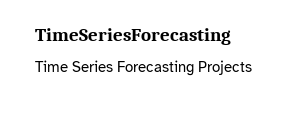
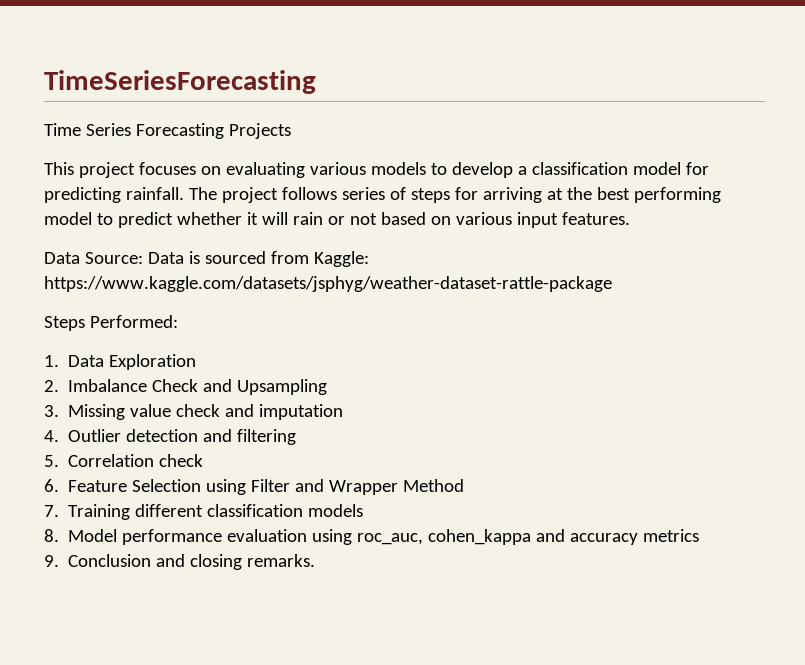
(252, 67) none -> [44,162,709,178] [44,187,721,203] [44,212,630,228] [44,251,369,267] [44,276,612,292] [44,315,178,331] [44,354,197,370] [44,379,328,395] [44,404,344,420] [44,429,297,445] [44,454,204,467] [44,479,465,495] [44,504,364,520] [44,529,700,545] [44,554,316,570] // This project focuses on evaluating various models to develop a classification model for predicting rainfall. The project follows series of steps for arriving at the best performing model to predict whether it will rain or not based on various input features. // Data Source: Data is sourced from Kaggle: https://www.kaggle.com/datasets/jsphyg/weather-dataset-rattle-package // Steps Performed: // 1. Data Exploration // 2. Imbalance Check and Upsampling // 3. Missing value check and imputation // 4. Outlier detection and filtering // 5. Correlation check // 6. Feature Selection using Filter and Wrapper Method // 7. Training different classification models // 8. Model performance evaluation using roc_auc, cohen_kappa and accuracy metrics // 9. Conclusion and closing remarks.

